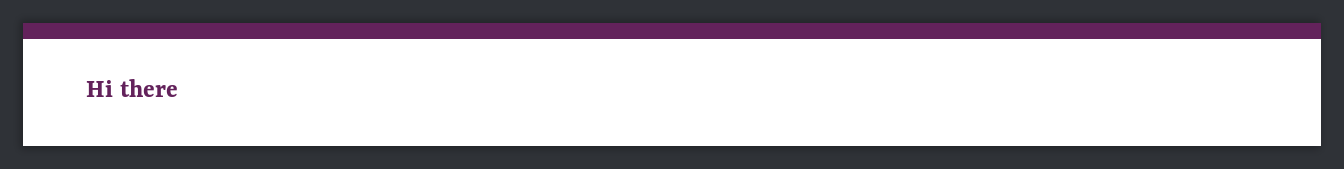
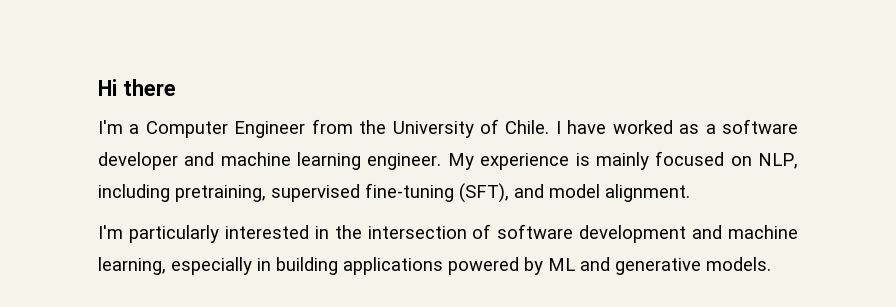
(179, 88) none -> [98,119,799,138] [98,151,799,170] [98,183,690,203] [98,224,798,243] [98,257,771,275] // I'm a Computer Engineer from the University of Chile. I have worked as a software developer and machine learning engineer. My experience is mainly focused on NLP, including pretraining, supervised fine-tuning (SFT), and model alignment. // I'm particularly interested in the intersection of software development and machine learning, especially in building applications powered by ML and generative models.

